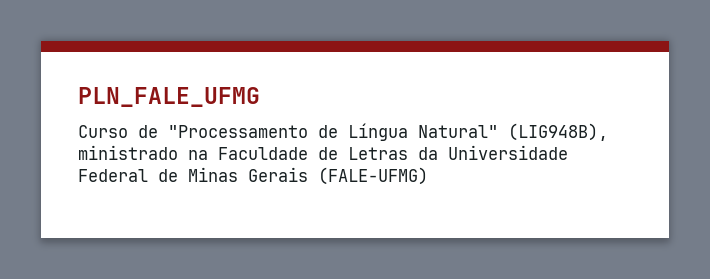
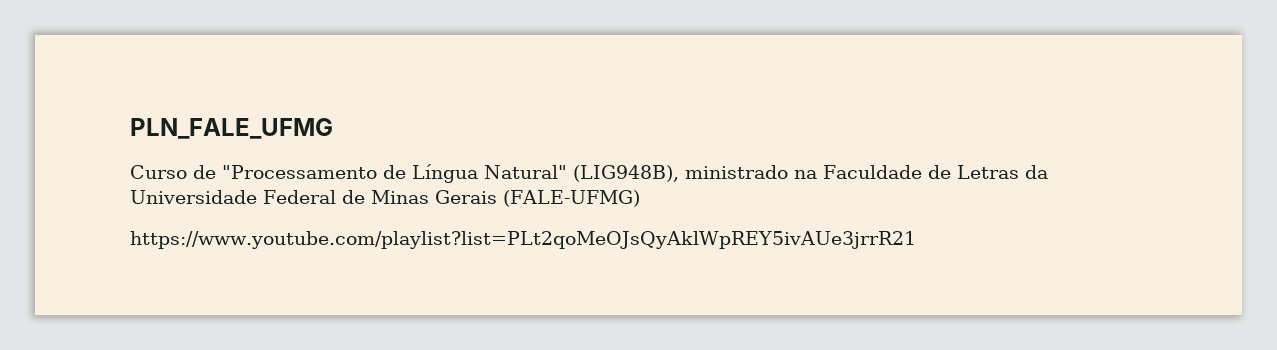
(428, 176) none -> [130,231,916,249] // https://www.youtube.com/playlist?list=PLt2qoMeOJsQyAklWpREY5ivAUe3jrrR21

